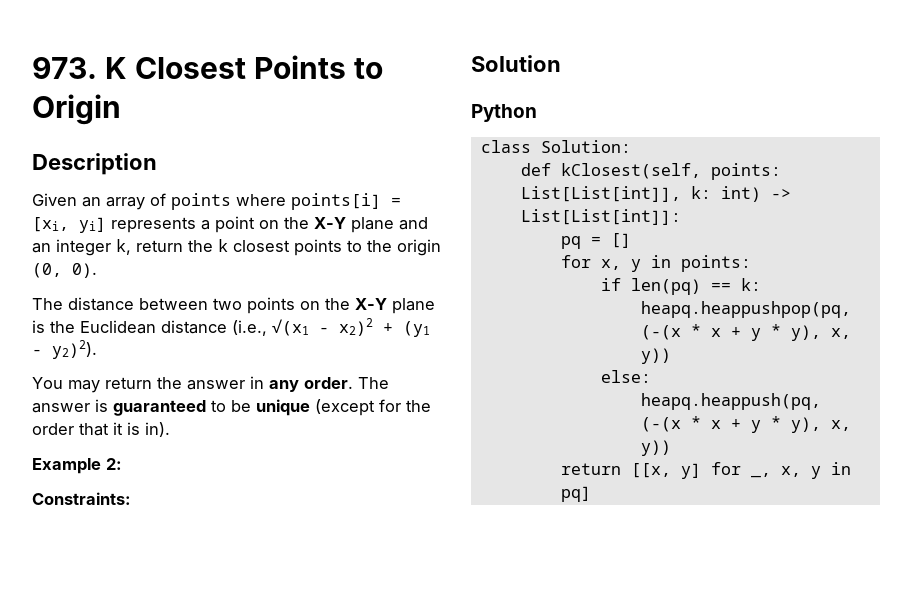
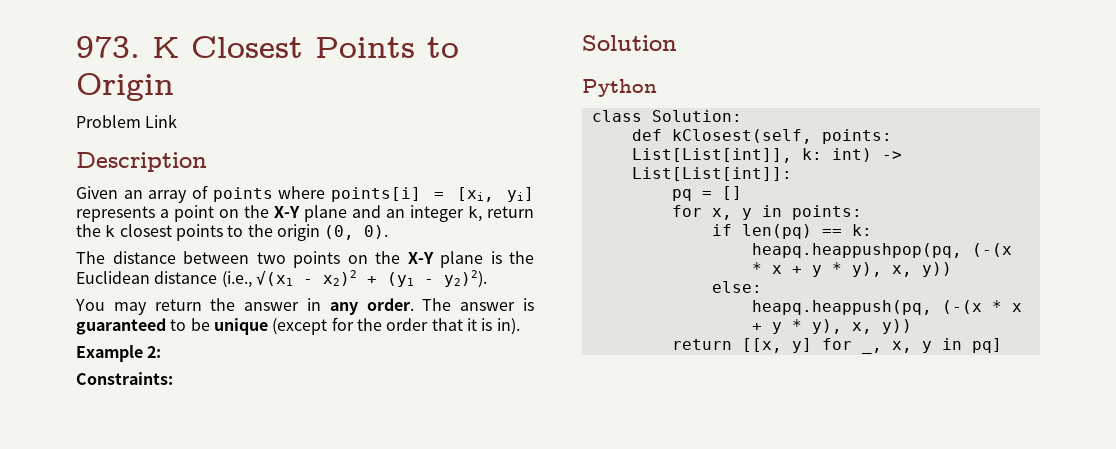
(121, 109) none -> [76,114,178,128] // Problem Link

